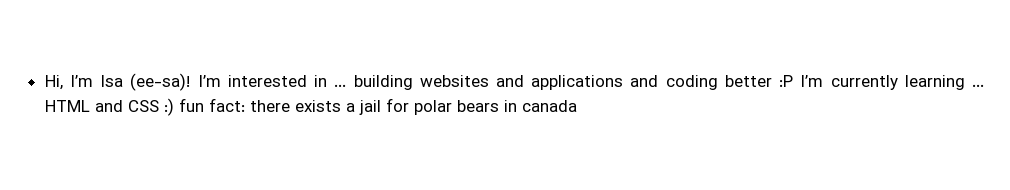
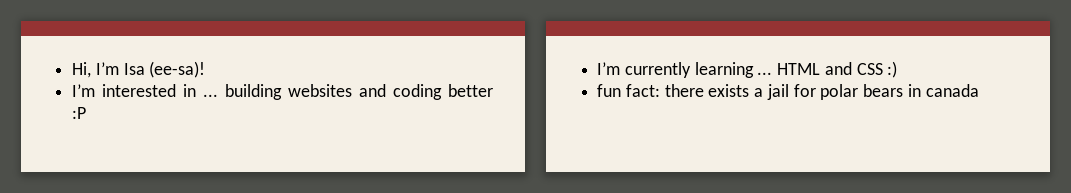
(191, 82) none -> (206, 69) //
[531,75,659,90] applications and -> (387, 90) none
(794, 81) none -> (87, 113) //
(174, 107) none -> (898, 69) //

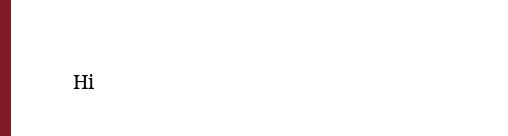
[72,61,206,78] [72,84,493,100] [72,107,87,119] [597,61,898,78] [597,84,979,100] Hi, I’m Isa (ee-sa)! // I’m interested in ... building websites and coding better :P // I’m currently learning ... HTML and CSS :) // fun fact: there exists a jail for polar bears in canada -> [73,74,94,89] Hi

